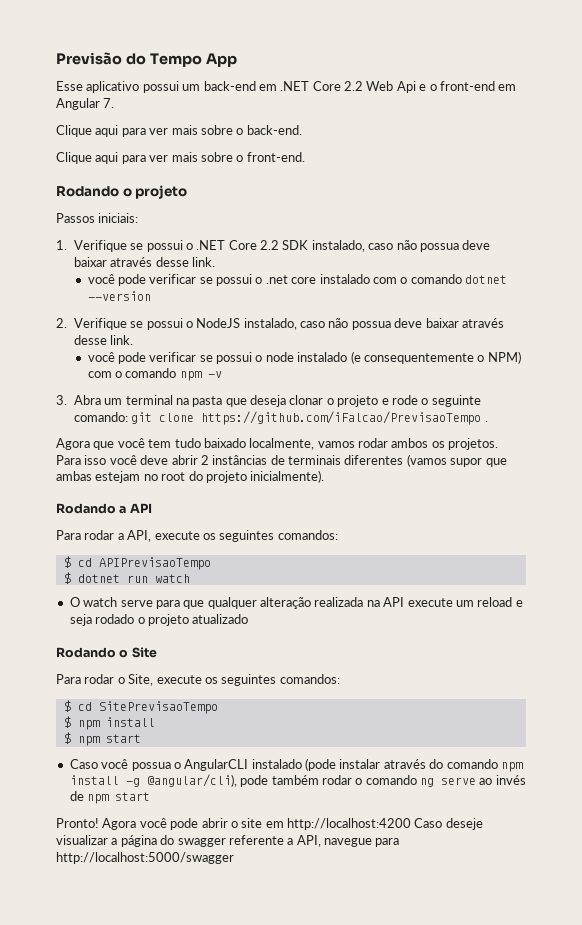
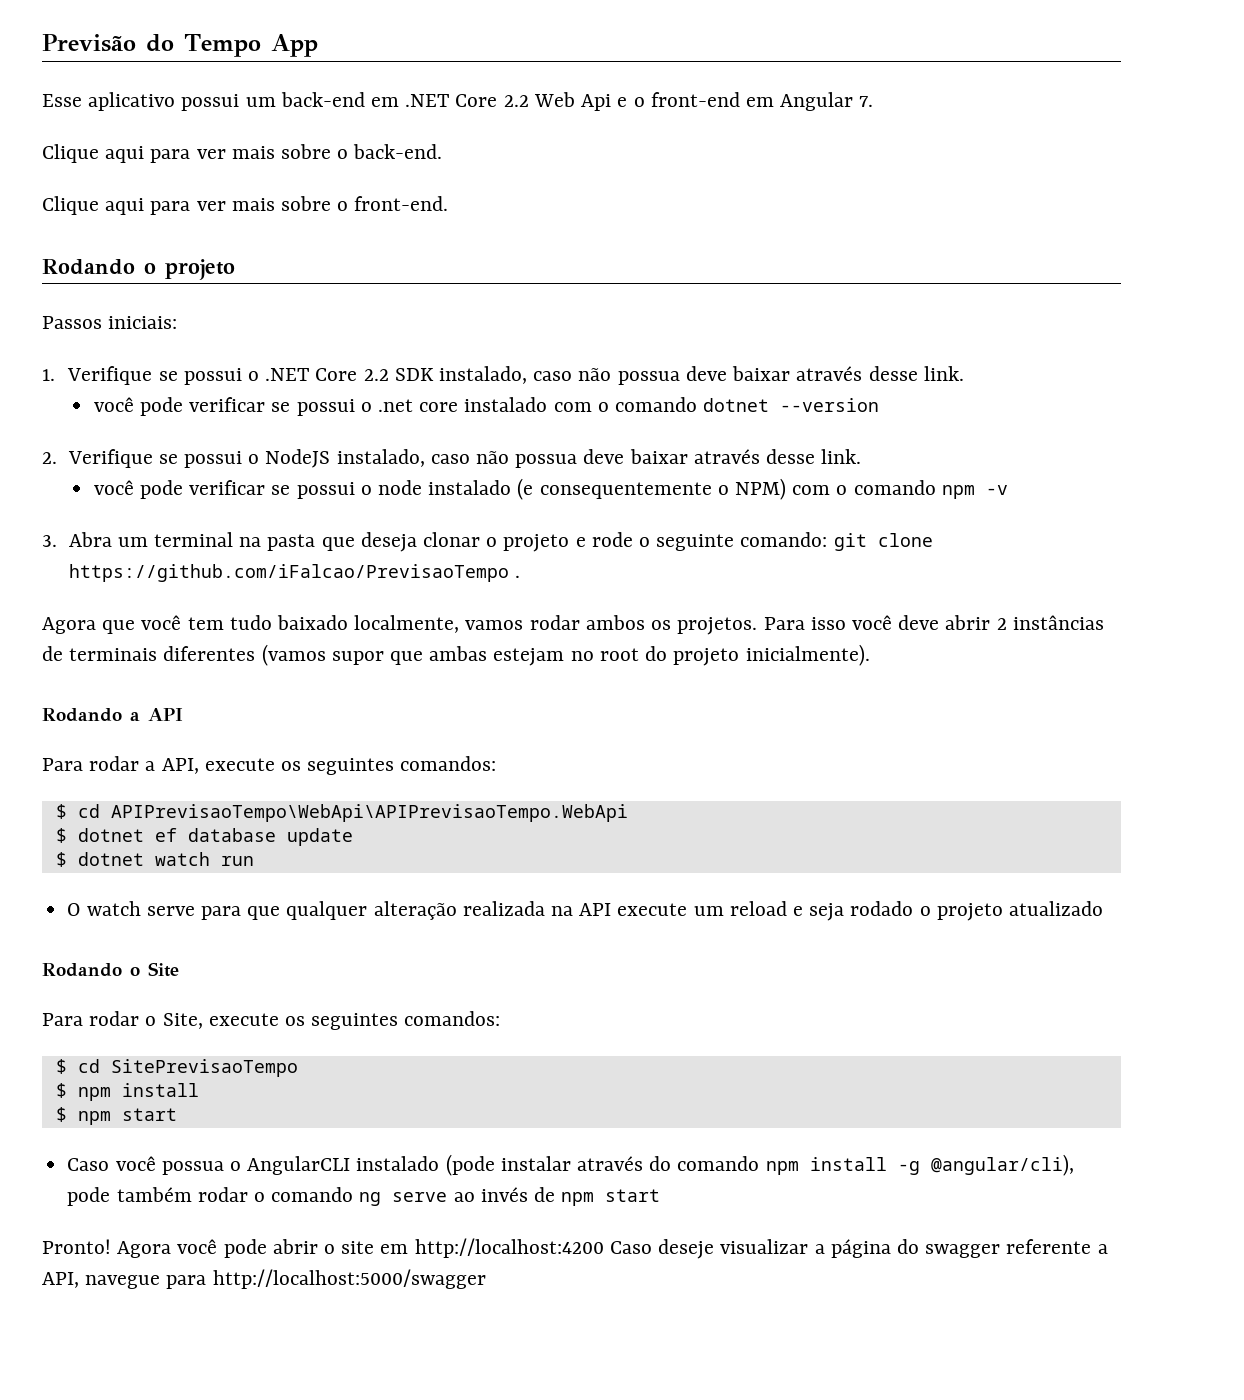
[98,557,211,570] [63,572,120,584] APIPrevisaoTempo // $ dotnet -> [110,804,628,822] [55,828,353,846] [55,852,210,867] APIPrevisaoTempo\WebApi\APIPrevisaoTempo.WebApi // $ dotnet ef database update // $ dotnet watch
[154,574,190,583] watch -> (254, 861) none

